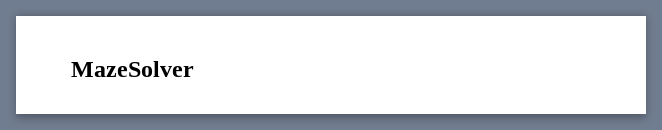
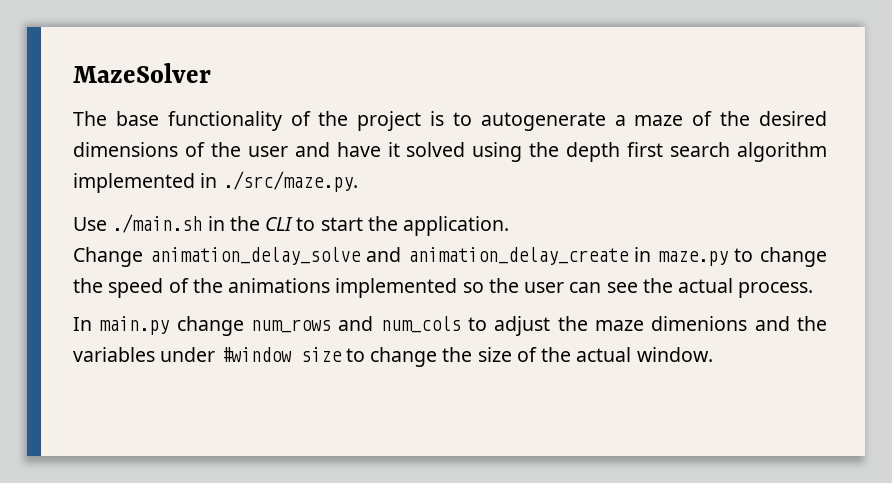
(194, 69) none -> [73,111,827,131] [73,142,827,162] [73,171,358,193] [73,214,510,236] [73,247,827,267] [73,278,814,298] [73,316,827,336] [73,347,713,367] // The base functionality of the project is to autogenerate a maze of the desired dimensions of the user and have it solved using the depth first search algorithm implemented in ./src/maze.py. // Use ./main.sh in the CLI to start the application. // Change animation_delay_solve and animation_delay_create in maze.py to change the speed of the animations implemented so the user can see the actual process. // In main.py change num_rows and num_cols to adjust the maze dimenions and the variables under #window size to change the size of the actual window.

